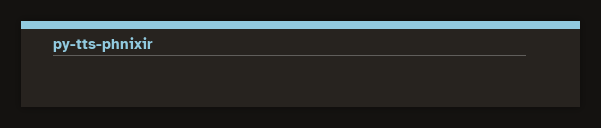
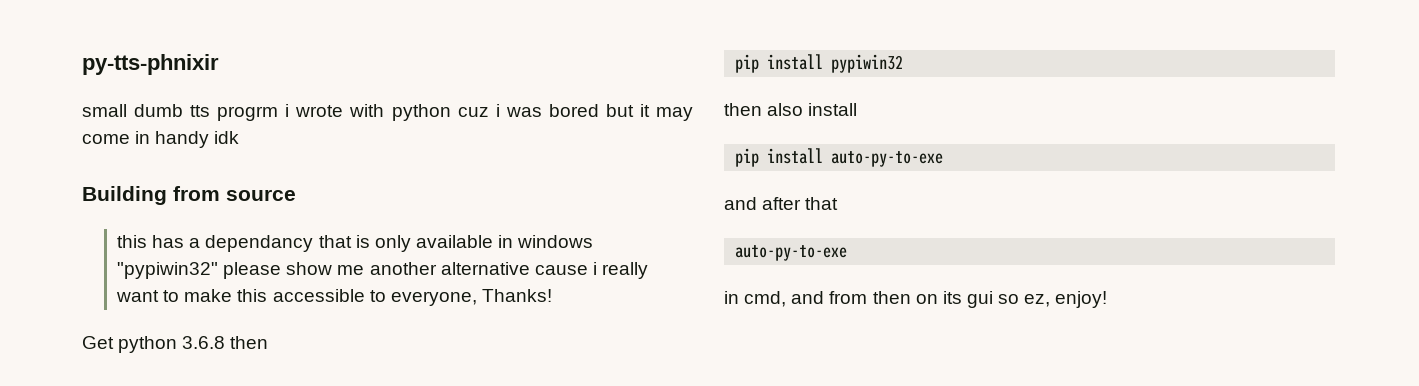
(153, 44) none -> [82,104,693,121] [82,131,240,148] [82,186,296,205] [116,235,594,252] [116,262,649,279] [115,289,552,306] [82,336,269,353] [735,54,904,73] [724,103,858,116] [735,148,944,167] [724,197,839,210] [735,245,848,261] [724,291,1108,308] // small dumb tts progrm i wrote with python cuz i was bored but it may come in handy idk // Building from source // this has a dependancy that is only available in windows "pypiwin32" please show me another alternative cause i really want to make this accessible to everyone, Thanks! // Get python 3.6.8 then // pip install pypiwin32 // then also install // pip install auto-py-to-exe // and after that // auto-py-to-exe // in cmd, and from then on its gui so ez, enjoy!

